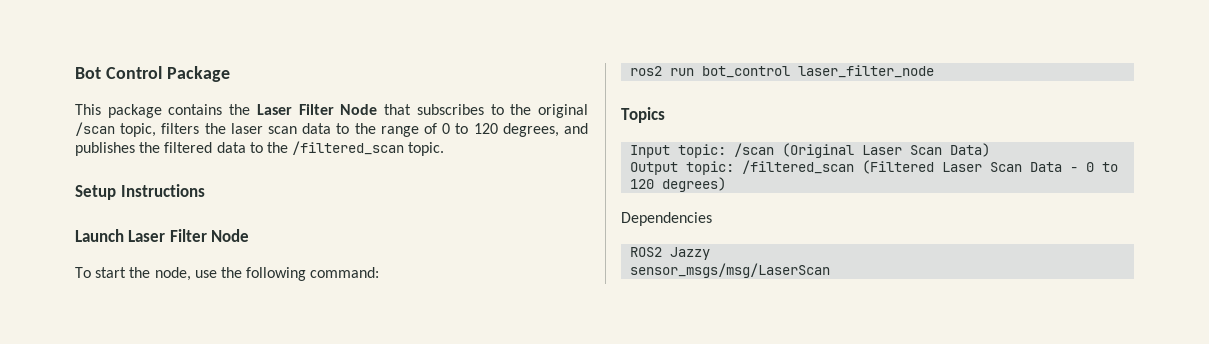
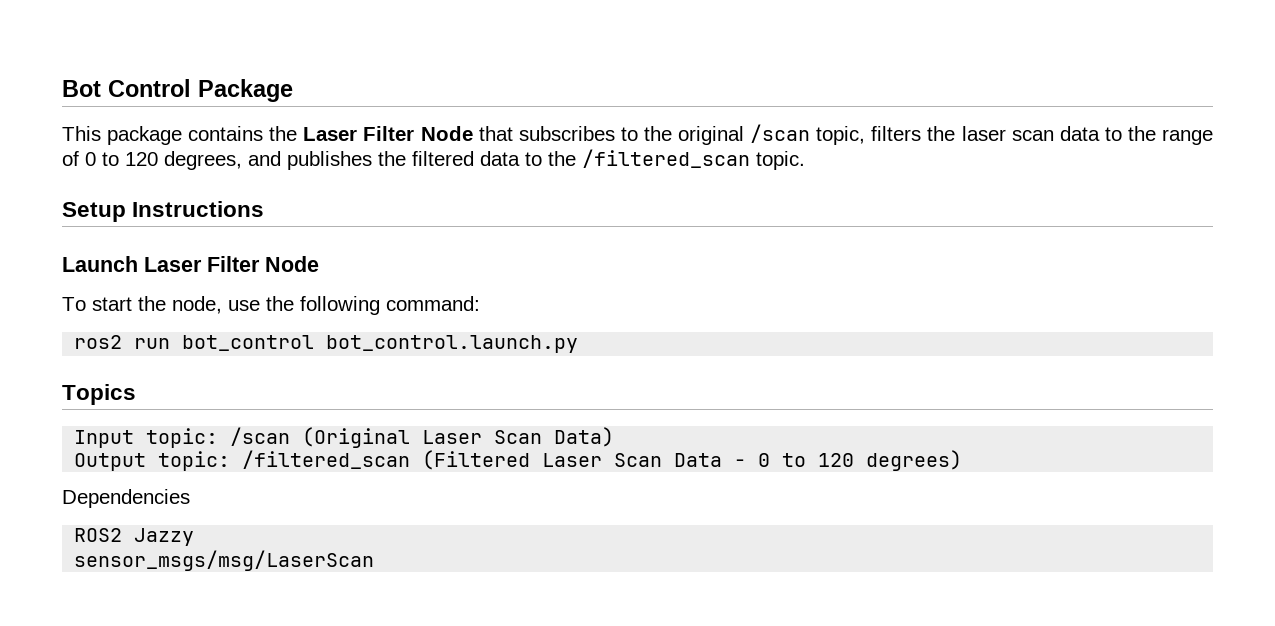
[798,65,935,78] laser_filter_node -> [326,335,579,353] bot_control.launch.py

